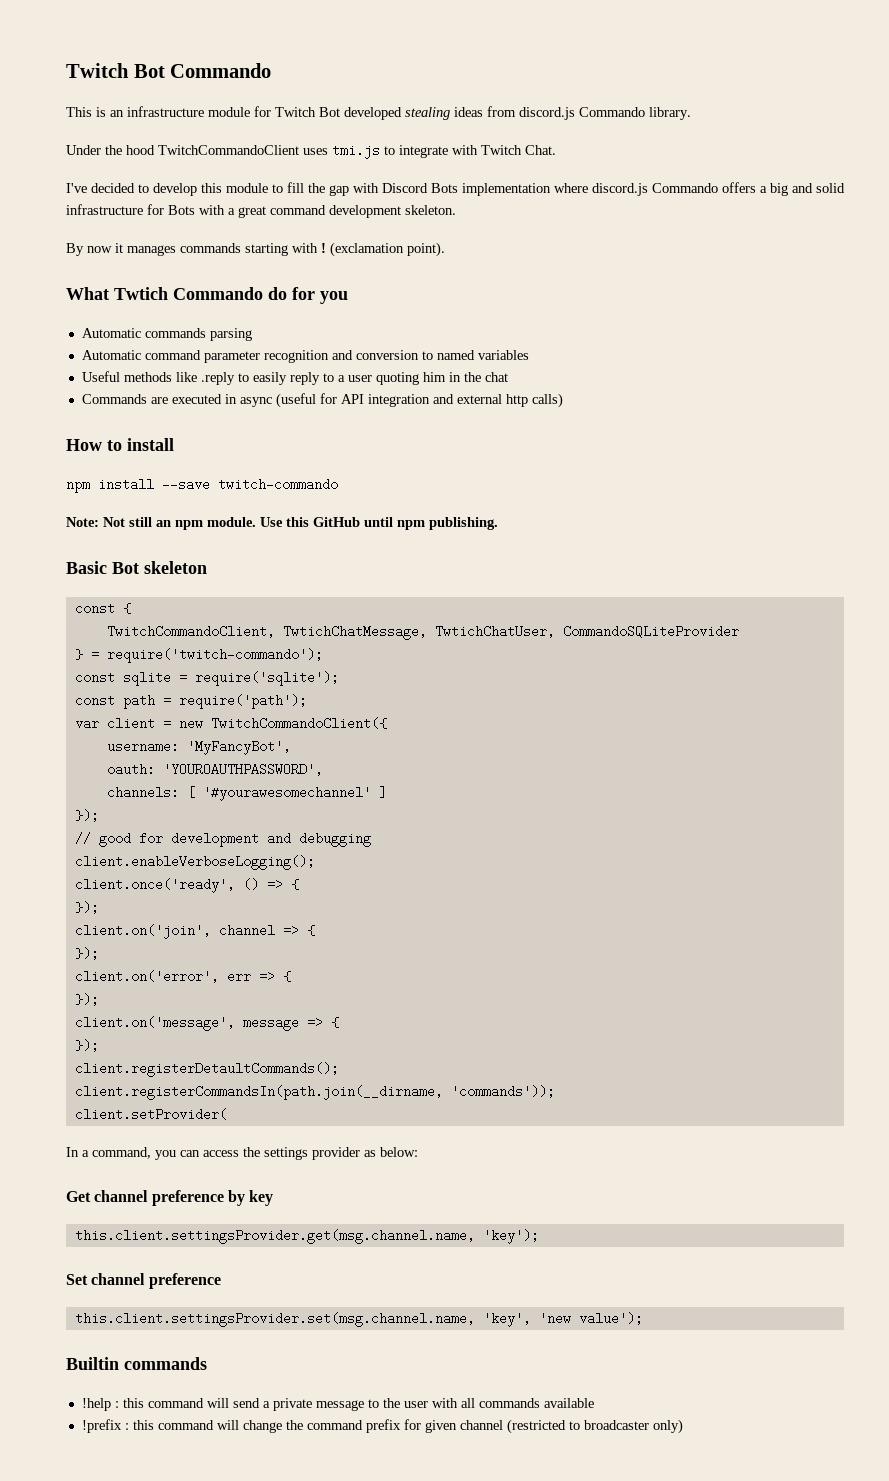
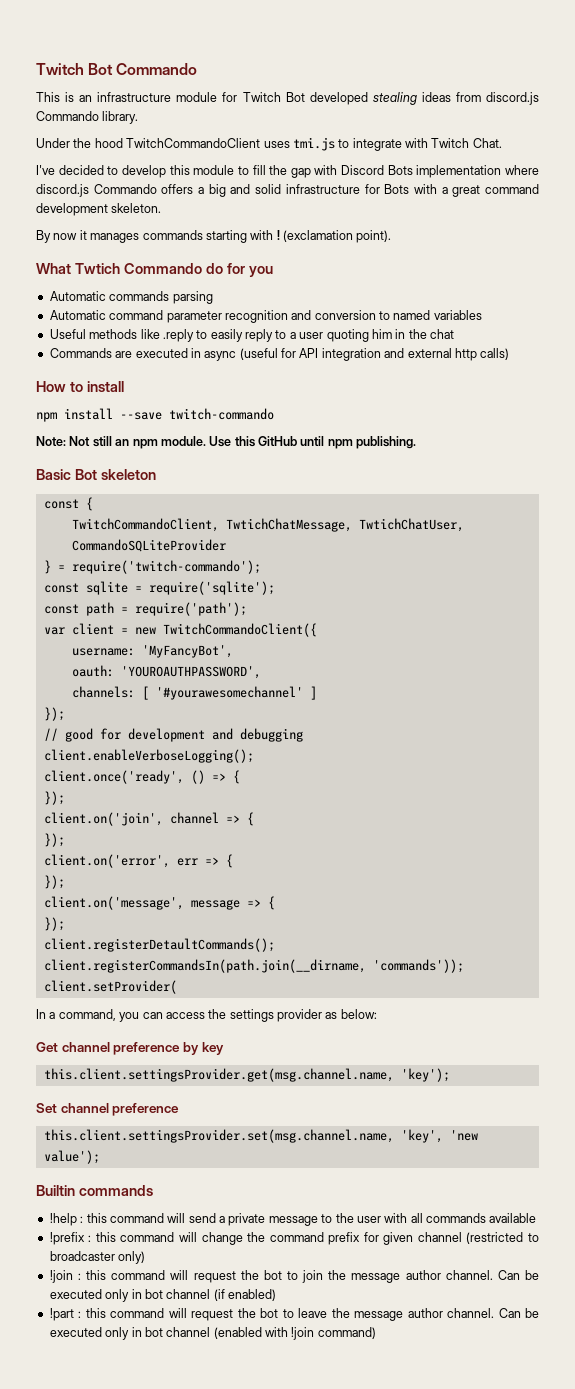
(683, 1426) none -> [49,1270,539,1283] [49,1289,276,1302] [49,1308,539,1321] [49,1327,376,1340] // !join : this command will request the bot to join the message author channel. Can be executed only in bot channel (if enabled) // !part : this command will request the bot to leave the message author channel. Can be executed only in bot channel (enabled with !join command)

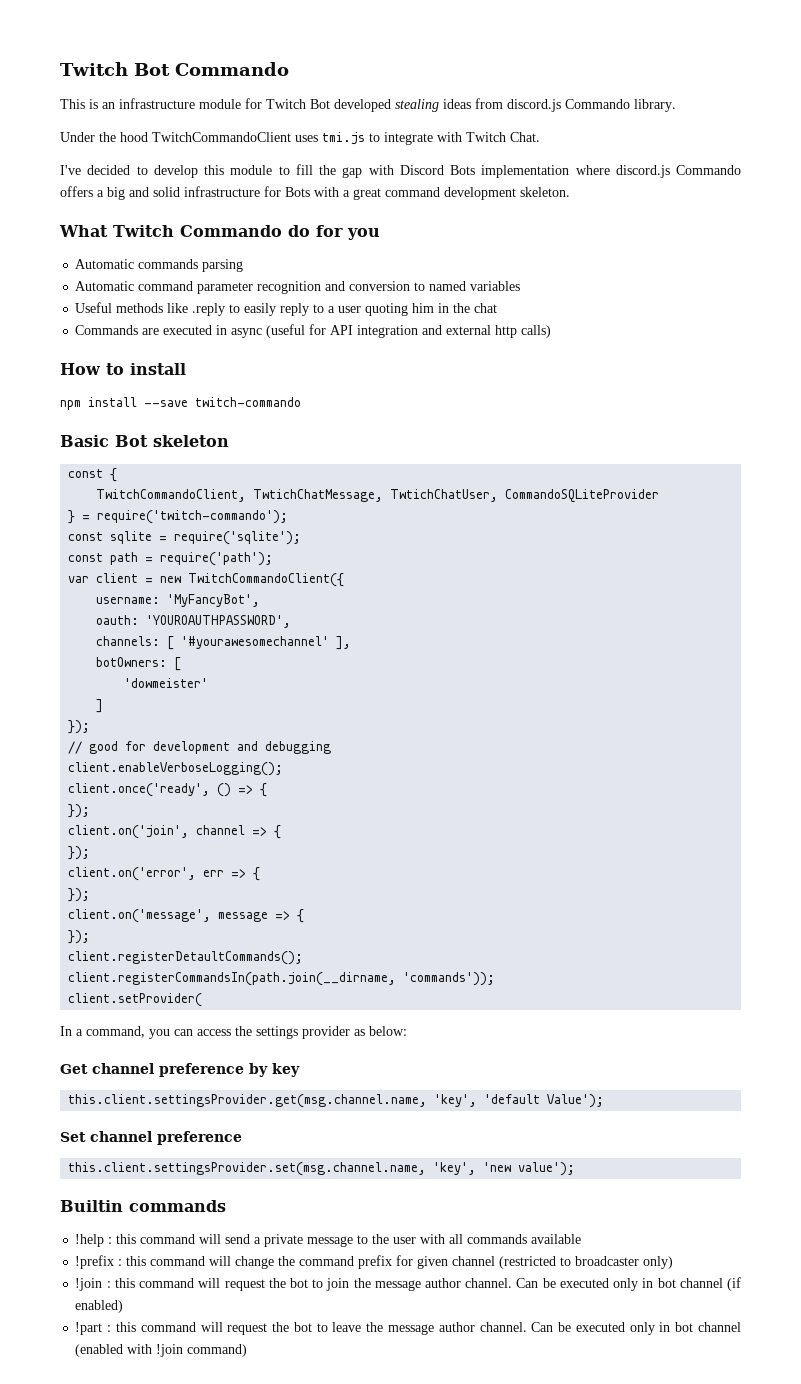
[36,230,392,243] // By now it manages commands starting with ! (exclamation point). -> (570, 192) none
[74,263,120,274] Twtich -> [113,225,174,237] Twitch
[36,436,417,449] // Note: Not still an npm module. Use this GitHub until npm publishing. -> (301, 402) none
(303, 693) none -> [336,636,352,650] [96,657,182,671] [124,678,209,688] ], // botOwners: [ // 'dowmeister' //
[400,1068,450,1082] 'key'); -> [434,1094,605,1108] 'key', 'default Value');

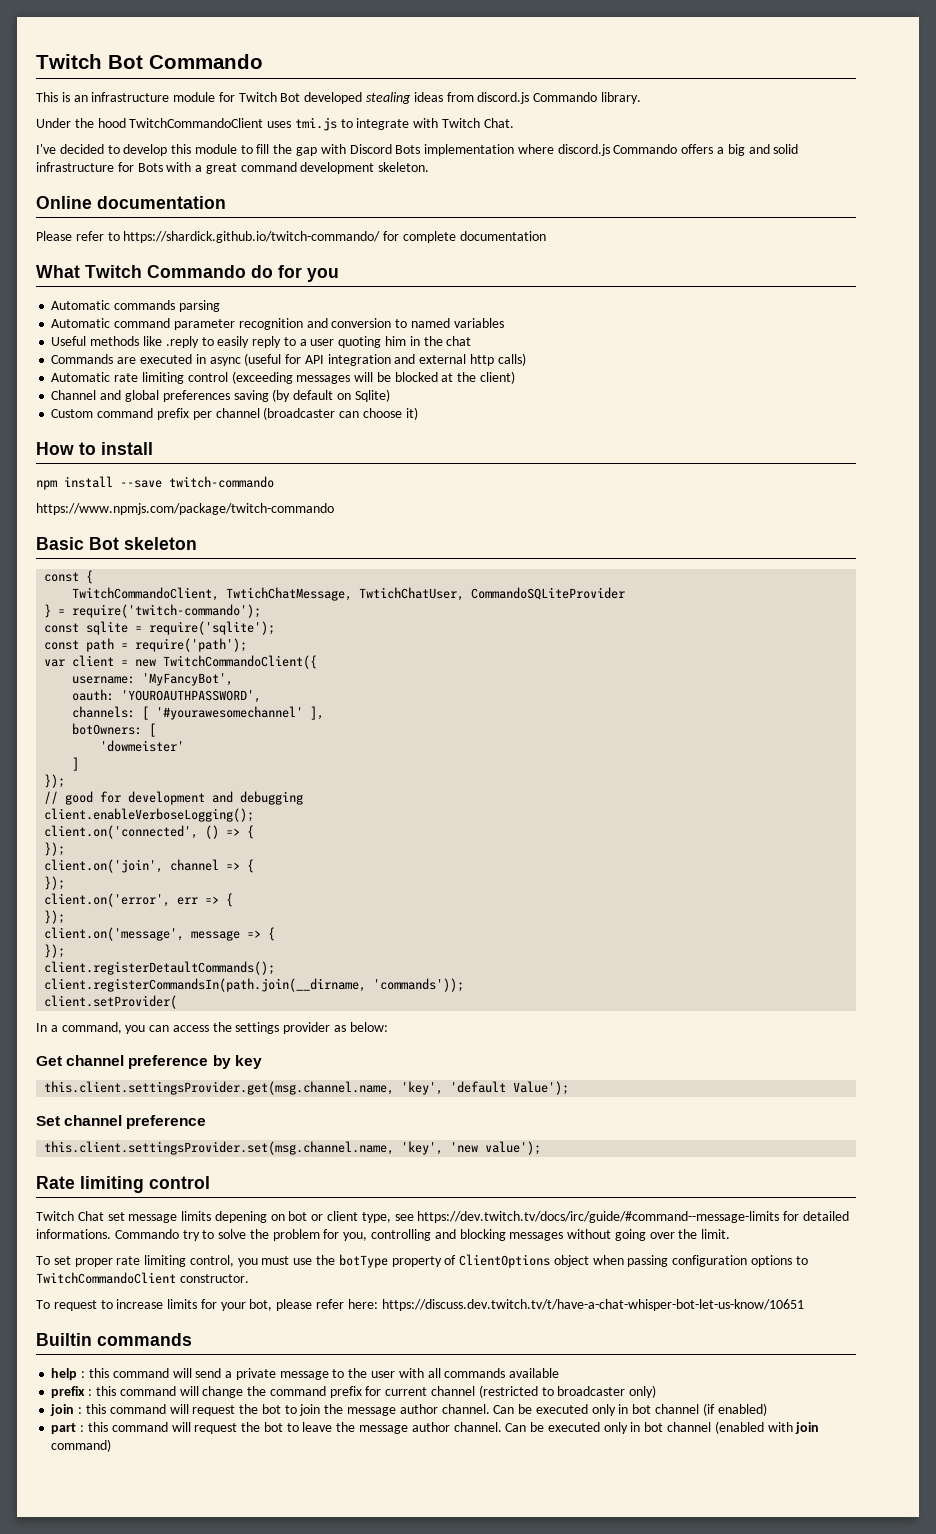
(570, 192) none -> [36,196,226,209] [36,231,546,243] // Online documentation // Please refer to https://shardick.github.io/twitch-commando/ for complete documentation
(552, 331) none -> [51,371,515,384] [51,389,390,402] [51,407,418,420] // Automatic rate limiting control (exceeding messages will be blocked at the client) // Channel and global preferences saving (by default on Sqlite) // Custom command prefix per channel (broadcaster can choose it)
(301, 402) none -> [36,503,334,515] // https://www.npmjs.com/package/twitch-commando
[68,783,211,797] client.once('ready', -> [44,825,199,839] client.on('connected',
(576, 1169) none -> [36,1176,210,1193] [36,1211,849,1223] [36,1229,731,1241] [36,1254,808,1268] [36,1272,249,1284] [36,1299,804,1311] // Rate limiting control // Twitch Chat set message limits depening on bot or client type, see https://dev.twitch.tv/docs/irc/guide/#command--message-limits for detailed informations. Commando try to solve the problem for you, controlling and blocking messages without going over the limit. // To set proper rate limiting control, you must use the botType property of ClientOptions object when passing configuration options to TwitchCommandoClient constructor. // To request to increase limits for your bot, please refer here: https://discuss.dev.twitch.tv/t/have-a-chat-whisper-bot-let-us-know/10651
[75,1234,105,1247] !help -> [51,1368,78,1380] help
[75,1255,115,1269] !prefix -> [51,1386,86,1398] prefix
[417,1256,449,1269] given -> [385,1387,428,1396] current
[75,1278,103,1291] !join -> [50,1404,75,1416] join
[75,1322,103,1335] !part -> [51,1423,77,1434] part
[156,1344,184,1357] !join -> [795,1422,820,1434] join

